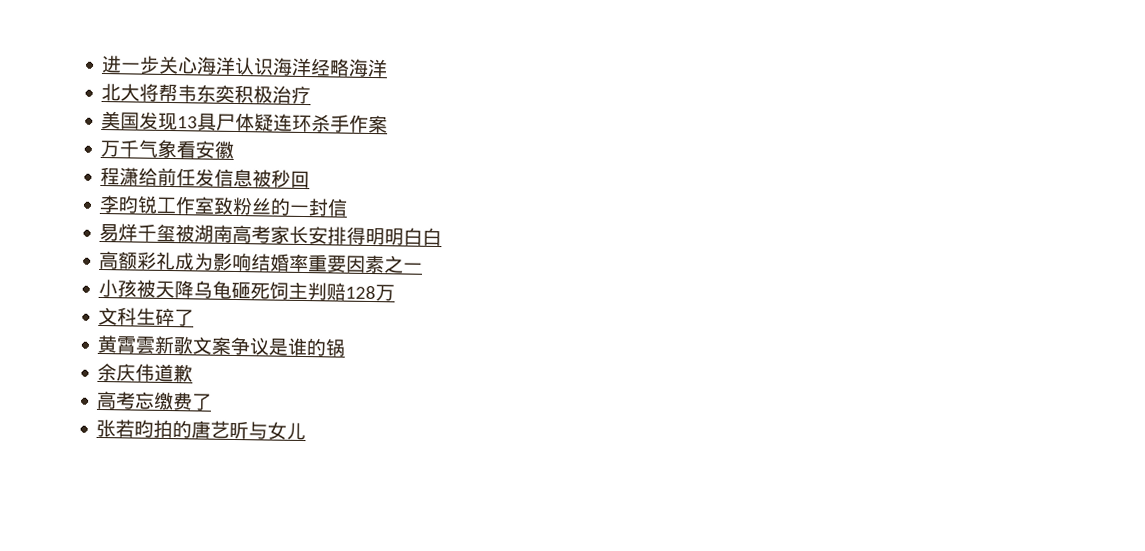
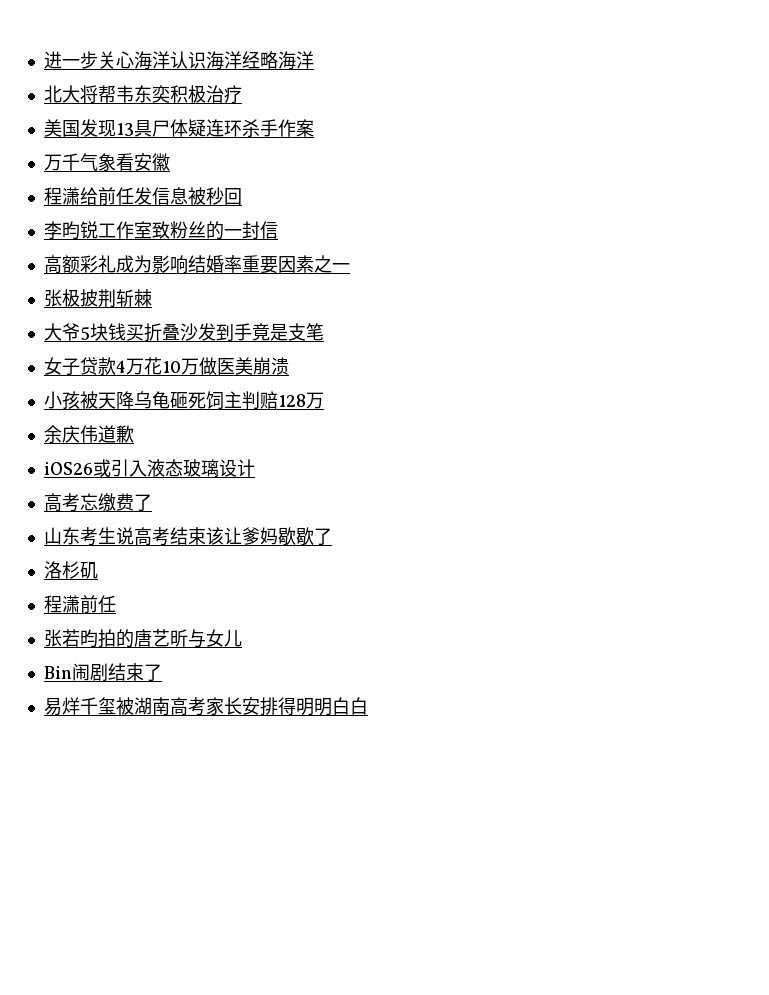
(349, 207) none -> [43,255,350,274] [43,289,152,308] [43,323,324,342] [43,357,289,376] [43,391,324,410] [43,425,134,444] [43,459,255,477] [43,493,152,512] [43,527,332,546] [43,561,98,579] [43,595,116,613] [43,629,242,648] [43,663,162,681] // 高额彩礼成为影响结婚率重要因素之一 // 张极披荆斩棘 // 大爷5块钱买折叠沙发到手竟是支笔 // 女子贷款4万花10万做医美崩溃 // 小孩被天降乌龟砸死饲主判赔128万 // 余庆伟道歉 // iOS26或引入液态玻璃设计 // 高考忘缴费了 // 山东考生说高考结束该让爹妈歇歇了 // 洛杉矶 // 程潇前任 // 张若昀拍的唐艺昕与女儿 // Bin闹剧结束了
[99,250,424,274] [98,278,396,302] [98,306,195,327] [97,334,347,357] [97,362,194,383] [96,390,213,411] [96,418,307,441] // 高额彩礼成为影响结婚率重要因素之一 // 小孩被天降乌龟砸死饲主判赔128万 // 文科生碎了 // 黄霄雲新歌文案争议是谁的锅 // 余庆伟道歉 // 高考忘缴费了 // 张若昀拍的唐艺昕与女儿 -> (368, 706) none

